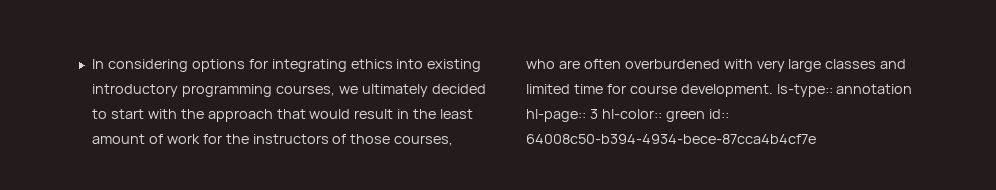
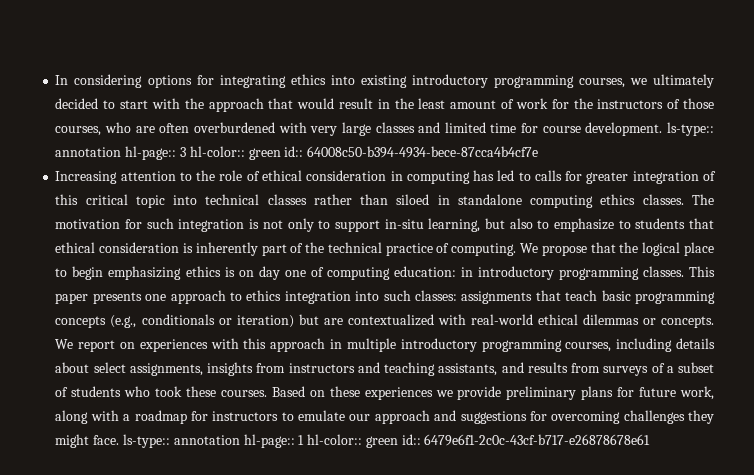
(816, 139) none -> [55,170,716,184] [55,194,715,208] [55,218,714,232] [55,242,715,256] [55,266,715,280] [55,290,715,304] [55,314,715,328] [55,338,715,352] [55,362,715,376] [55,386,715,400] [55,410,714,424] [55,434,651,448] // Increasing attention to the role of ethical consideration in computing has led to calls for greater integration of this critical topic into technical classes rather than siloed in standalone computing ethics classes. The motivation for such integration is not only to support in-situ learning, but also to emphasize to students that ethical consideration is inherently part of the technical practice of computing. We propose that the logical place to begin emphasizing ethics is on day one of computing education: in introductory programming classes. This paper presents one approach to ethics integration into such classes: assignments that teach basic programming concepts (e.g., conditionals or iteration) but are contextualized with real-world ethical dilemmas or concepts. We report on experiences with this approach in multiple introductory programming courses, including details about select assignments, insights from instructors and teaching assistants, and results from surveys of a subset of students who took these courses. Based on these experiences we provide preliminary plans for future work, along with a roadmap for instructors to emulate our approach and suggestions for overcoming challenges they might face. ls-type:: annotation hl-page:: 1 hl-color:: green id:: 6479e6f1-2c0c-43cf-b717-e26878678e61

